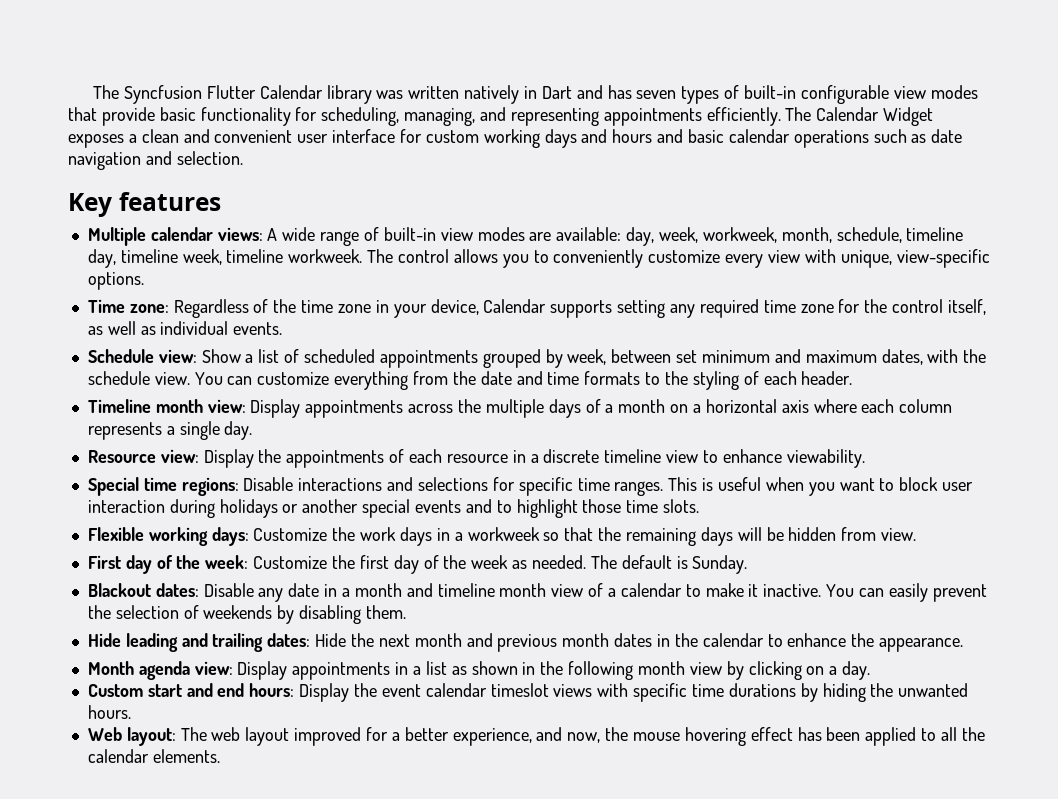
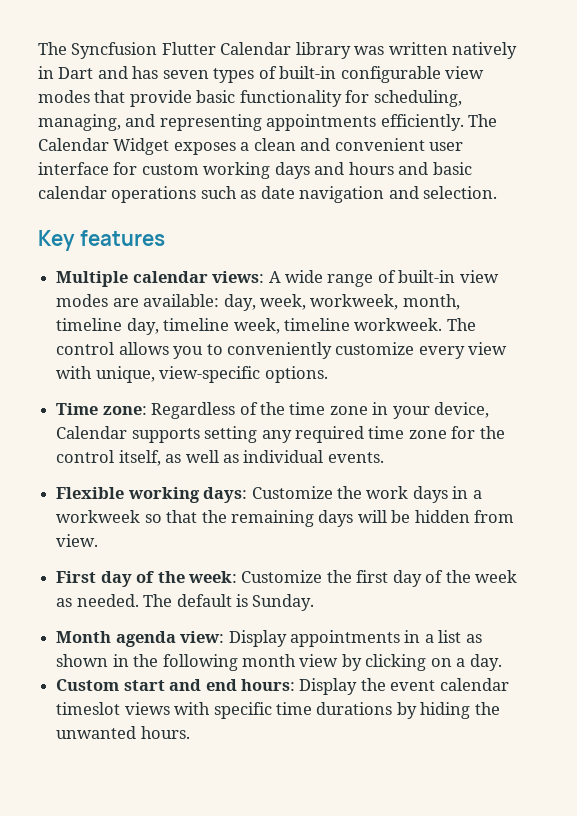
[836,227,902,243] schedule, -> (460, 302) none
[87,349,987,368] [87,371,853,390] [87,399,953,418] [87,421,253,440] [87,449,865,468] [87,477,974,496] [87,499,700,518] // Schedule view: Show a list of scheduled appointments grouped by week, between set minimum and maximum dates, with the schedule view. You can customize everything from the date and time formats to the styling of each header. // Timeline month view: Display appointments across the multiple days of a month on a horizontal axis where each column represents a single day. // Resource view: Display the appointments of each resource in a discrete timeline view to enhance viewability. // Special time regions: Disable interactions and selections for specific time ranges. This is useful when you want to block user interaction during holidays or another special events and to highlight those time slots. -> (384, 457) none
[87,583,987,602] [87,605,406,624] [87,633,964,652] // Blackout dates: Disable any date in a month and timeline month view of a calendar to make it inactive. You can easily prevent the selection of weekends by disabling them. // Hide leading and trailing dates: Hide the next month and previous month dates in the calendar to enhance the appearance. -> (315, 602) none
[87,727,985,746] [87,749,220,763] // Web layout: The web layout improved for a better experience, and now, the mouse hovering effect has been applied to all the calendar elements. -> (190, 732) none

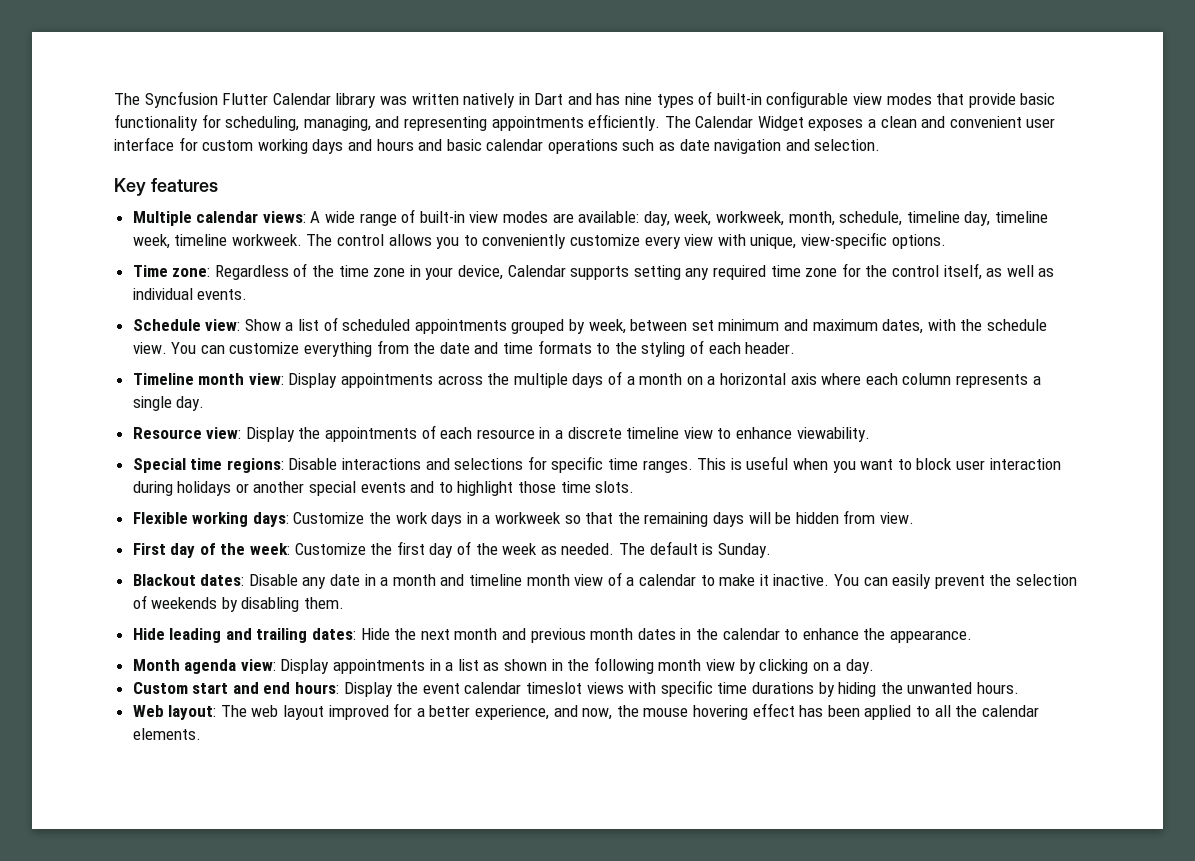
[162,70,209,79] seven -> [625,93,653,105] nine
(460, 302) none -> [839,211,903,226] schedule,
(384, 457) none -> [132,317,1047,334] [132,340,796,357] [132,371,1041,388] [132,396,205,411] [132,425,870,442] [132,456,1061,473] [132,481,635,496] // Schedule view: Show a list of scheduled appointments grouped by week, between set minimum and maximum dates, with the schedule view. You can customize everything from the date and time formats to the styling of each header. // Timeline month view: Display appointments across the multiple days of a month on a horizontal axis where each column represents a single day. // Resource view: Display the appointments of each resource in a discrete timeline view to enhance viewability. // Special time regions: Disable interactions and selections for specific time ranges. This is useful when you want to block user interaction during holidays or another special events and to highlight those time slots.
(315, 602) none -> [132,572,1077,589] [132,595,345,612] [132,628,972,643] // Blackout dates: Disable any date in a month and timeline month view of a calendar to make it inactive. You can easily prevent the selection of weekends by disabling them. // Hide leading and trailing dates: Hide the next month and previous month dates in the calendar to enhance the appearance.
(190, 732) none -> [132,703,1039,720] [132,728,201,740] // Web layout: The web layout improved for a better experience, and now, the mouse hovering effect has been applied to all the calendar elements.

